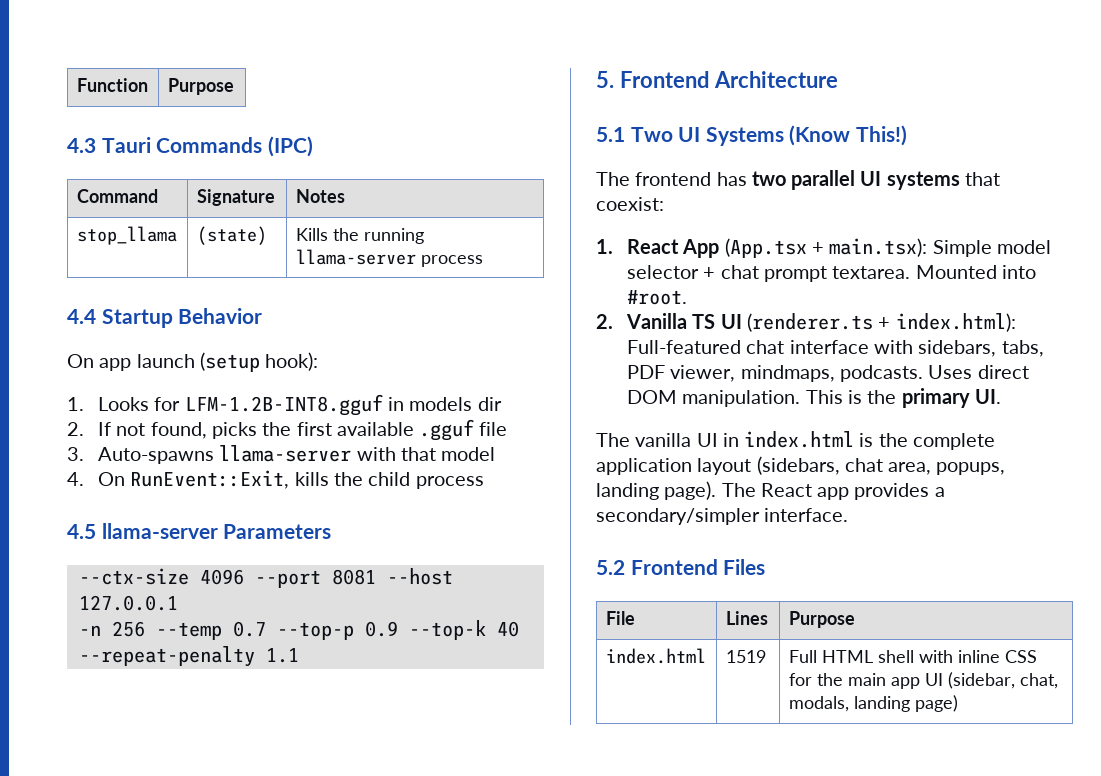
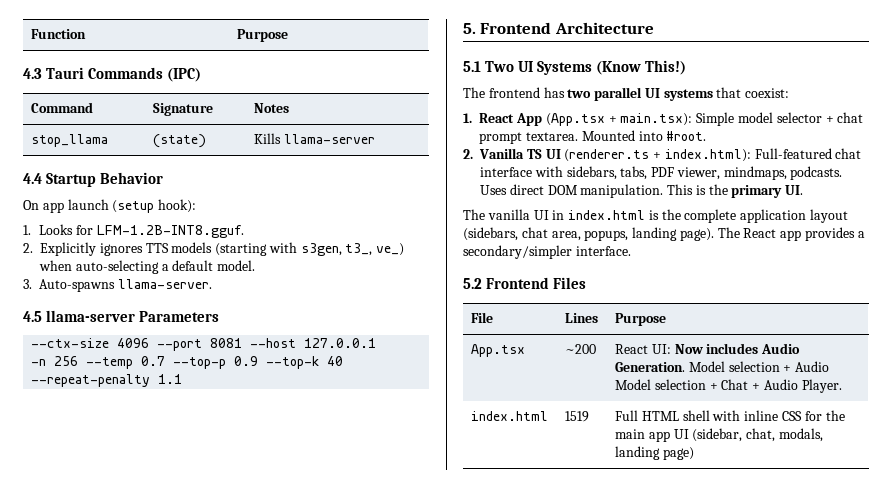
[332,228,424,244] [295,249,483,267] the running llama-server process -> [283,134,375,144] llama-server
[184,394,502,416] [67,419,508,441] [67,445,496,464] [67,470,484,489] LFM-1.2B-INT8.gguf in models dir // 2. If not found, picks the first available .gguf file // 3. Auto-spawns llama-server with that model // 4. On RunEvent::Exit, kills the child process -> [96,225,244,238] [23,242,405,256] [39,260,256,274] [23,279,213,292] LFM-1.2B-INT8.gguf. // 2. Explicitly ignores TTS models (starting with s3gen, t3_, ve_) when auto-selecting a default model. // 3. Auto-spawns llama-server.
(855, 619) none -> [471,344,526,357] [565,344,597,354] [615,343,801,354] [615,361,830,372] [615,379,842,393] // App.tsx | ~200 | React UI: Now includes Audio Generation. Model selection + Audio Model selection + Chat + Audio Player.

